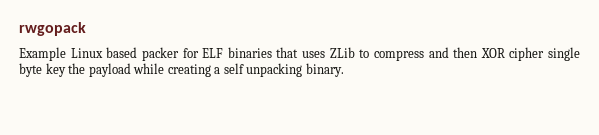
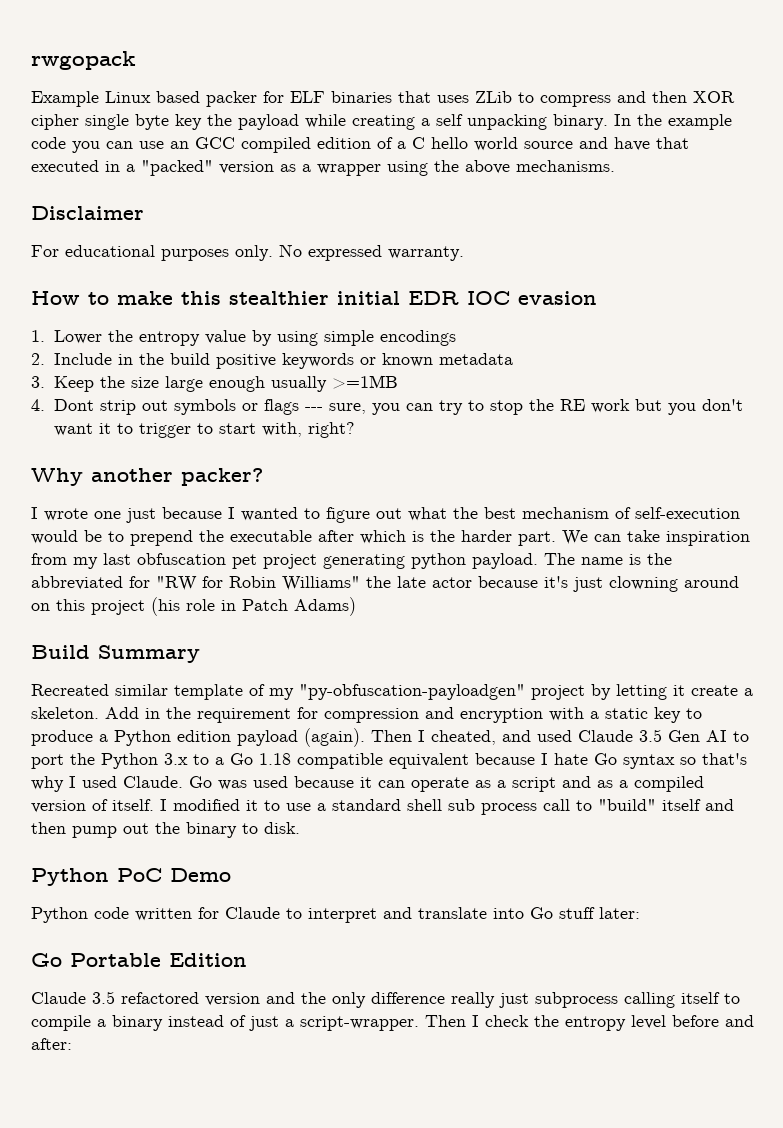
(344, 70) none -> [614,114,732,130] [31,137,689,153] [31,160,615,176] [31,206,144,220] [31,244,464,261] [31,291,597,305] [31,330,456,346] [31,353,513,369] [31,375,398,392] [31,399,743,415] [53,422,355,438] [31,468,263,486] [31,507,740,523] [31,530,750,546] [31,553,672,569] [31,576,739,592] [31,597,356,616] [31,645,200,663] [31,684,753,700] [31,707,702,723] [31,728,749,747] [31,753,747,769] [31,776,704,792] [31,799,734,815] [31,822,300,838] [31,868,231,886] [31,907,640,923] [31,953,247,967] [31,991,740,1008] [31,1015,754,1031] [31,1038,72,1050] In the example code you can use an GCC compiled edition of a C hello world source and have that executed in a "packed" version as a wrapper using the above mechanisms. // Disclaimer // For educational purposes only. No expressed warranty. // How to make this stealthier initial EDR IOC evasion // 1. Lower the entropy value by using simple encodings // 2. Include in the build positive keywords or known metadata // 3. Keep the size large enough usually >=1MB // 4. Dont strip out symbols or flags --- sure, you can try to stop the RE work but you don't want it to trigger to start with, right? // Why another packer? // I wrote one just because I wanted to figure out what the best mechanism of self-execution would be to prepend the executable after which is the harder part. We can take inspiration from my last obfuscation pet project generating python payload. The name is the abbreviated for "RW for Robin Williams" the late actor because it's just clowning around on this project (his role in Patch Adams) // Build Summary // Recreated similar template of my "py-obfuscation-payloadgen" project by letting it create a skeleton. Add in the requirement for compression and encryption with a static key to produce a Python edition payload (again). Then I cheated, and used Claude 3.5 Gen AI to port the Python 3.x to a Go 1.18 compatible equivalent because I hate Go syntax so that's why I used Claude. Go was used because it can operate as a script and as a compiled version of itself. I modified it to use a standard shell sub process call to "build" itself and then pump out the binary to disk. // Python PoC Demo // Python code written for Claude to interpret and translate into Go stuff later: // Go Portable Edition // Claude 3.5 refactored version and the only difference really just subprocess calling itself to compile a binary instead of just a script-wrapper. Then I check the entropy level before and after:

